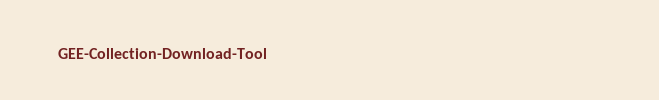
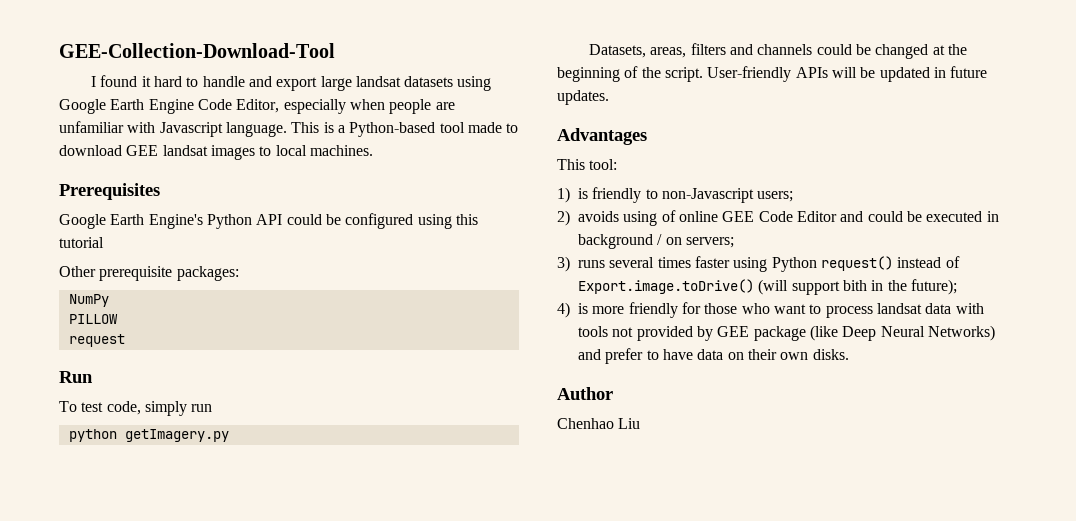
(267, 53) none -> [90,75,492,91] [59,99,455,114] [59,121,519,137] [59,145,373,160] [59,183,160,200] [59,213,478,229] [59,237,104,248] [59,266,239,281] [68,294,109,307] [68,314,118,324] [68,334,125,347] [59,371,93,383] [59,401,213,416] [68,429,229,442] [588,43,967,59] [557,66,988,82] [557,90,609,105] [557,128,647,145] [557,159,618,170] [557,187,794,203] [557,210,999,226] [578,234,734,249] [557,256,960,272] [578,279,957,295] [557,302,984,318] [578,325,995,341] [578,348,849,364] [557,387,613,400] [557,418,641,429] // I found it hard to handle and export large landsat datasets using Google Earth Engine Code Editor, especially when people are unfamiliar with Javascript language. This is a Python-based tool made to download GEE landsat images to local machines. // Prerequisites // Google Earth Engine's Python API could be configured using this tutorial // Other prerequisite packages: // NumPy // PILLOW // request // Run // To test code, simply run // python getImagery.py // Datasets, areas, filters and channels could be changed at the beginning of the script. User-friendly APIs will be updated in future updates. // Advantages // This tool: // 1) is friendly to non-Javascript users; // 2) avoids using of online GEE Code Editor and could be executed in background / on servers; // 3) runs several times faster using Python request() instead of Export.image.toDrive() (will support bith in the future); // 4) is more friendly for those who want to process landsat data with tools not provided by GEE package (like Deep Neural Networks) and prefer to have data on their own disks. // Author // Chenhao Liu

